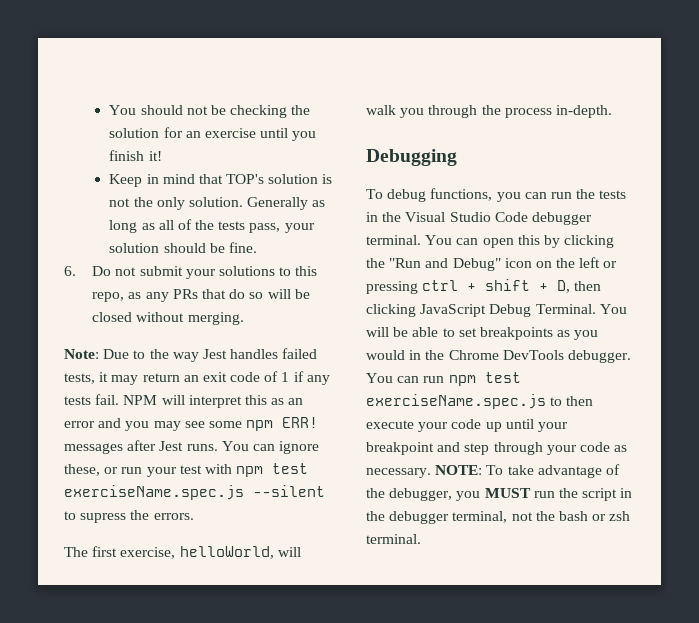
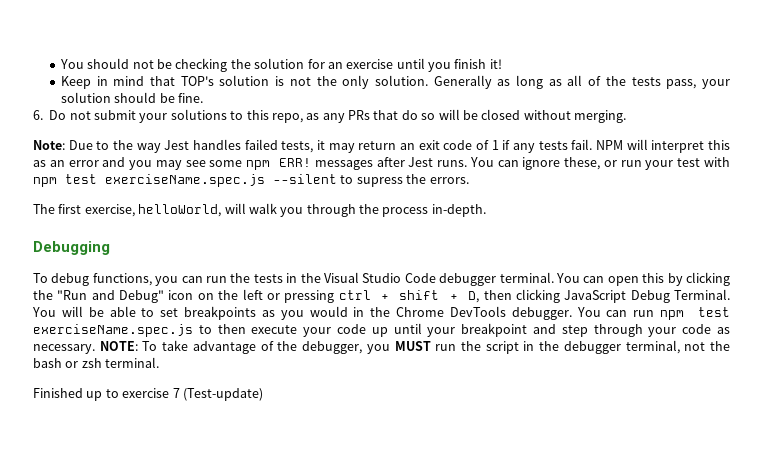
(421, 539) none -> [33,388,263,401] // Finished up to exercise 7 (Test-update)

